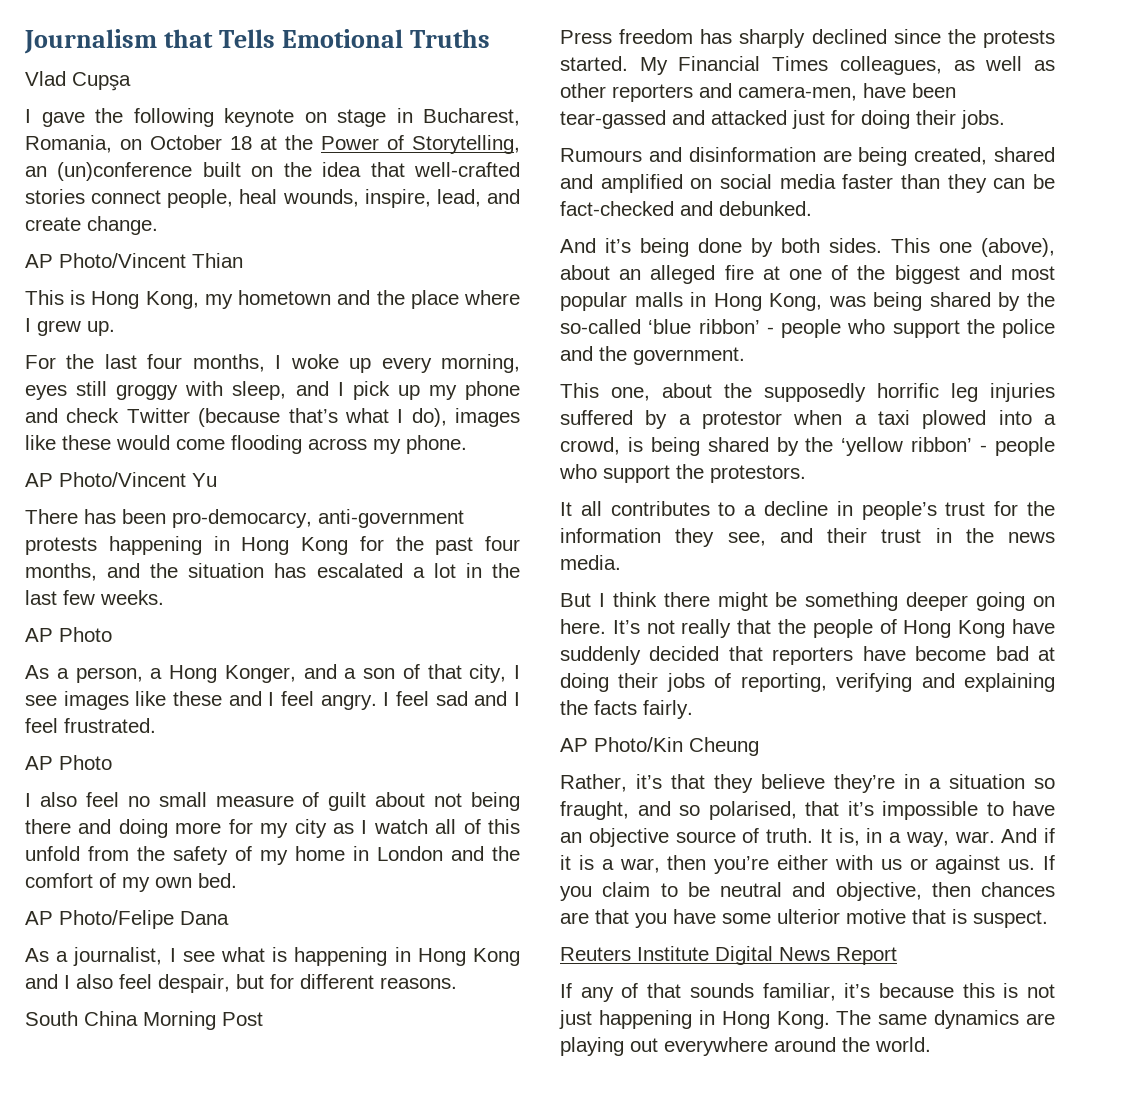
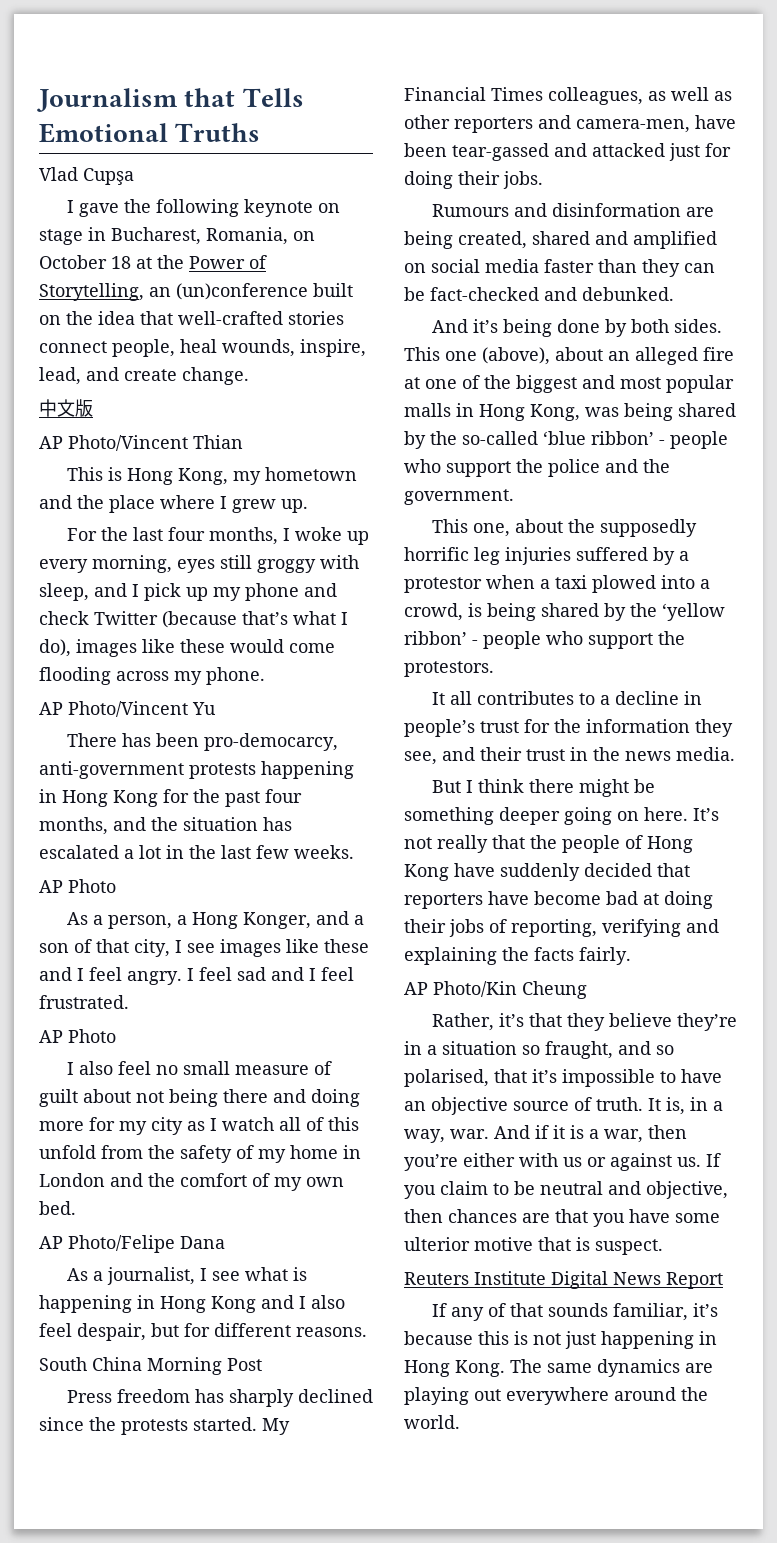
(158, 225) none -> [39,399,93,417] // 中文版

